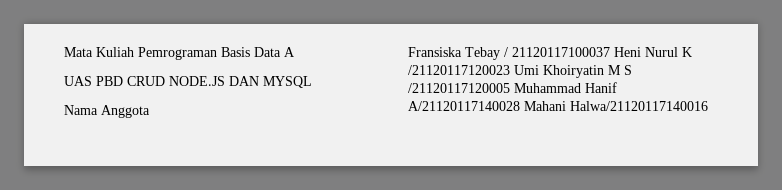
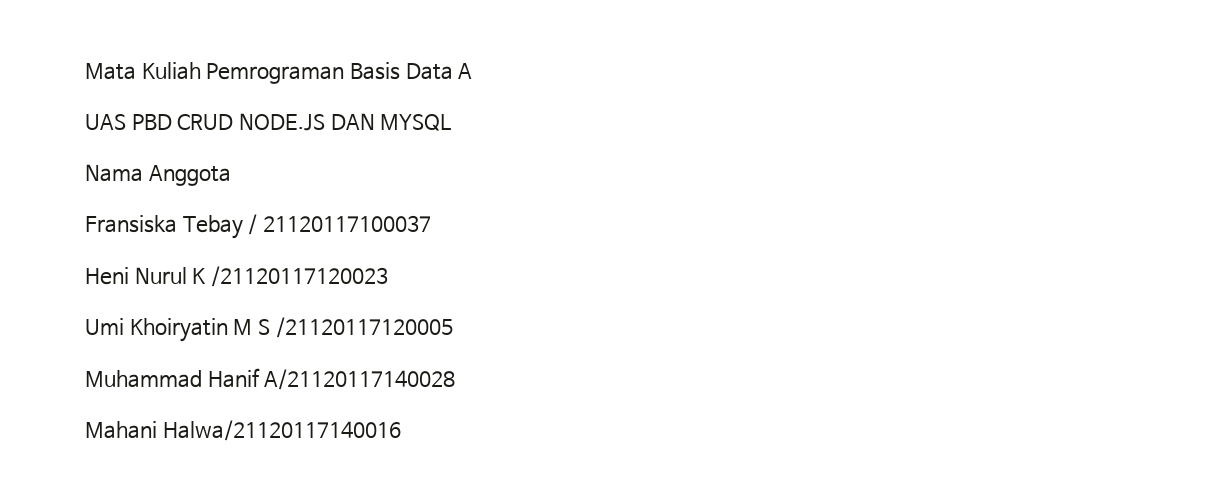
(610, 52) none -> (431, 223) //
(510, 70) none -> (389, 276) //
(510, 88) none -> (453, 327) //
(520, 106) none -> (456, 379) //

